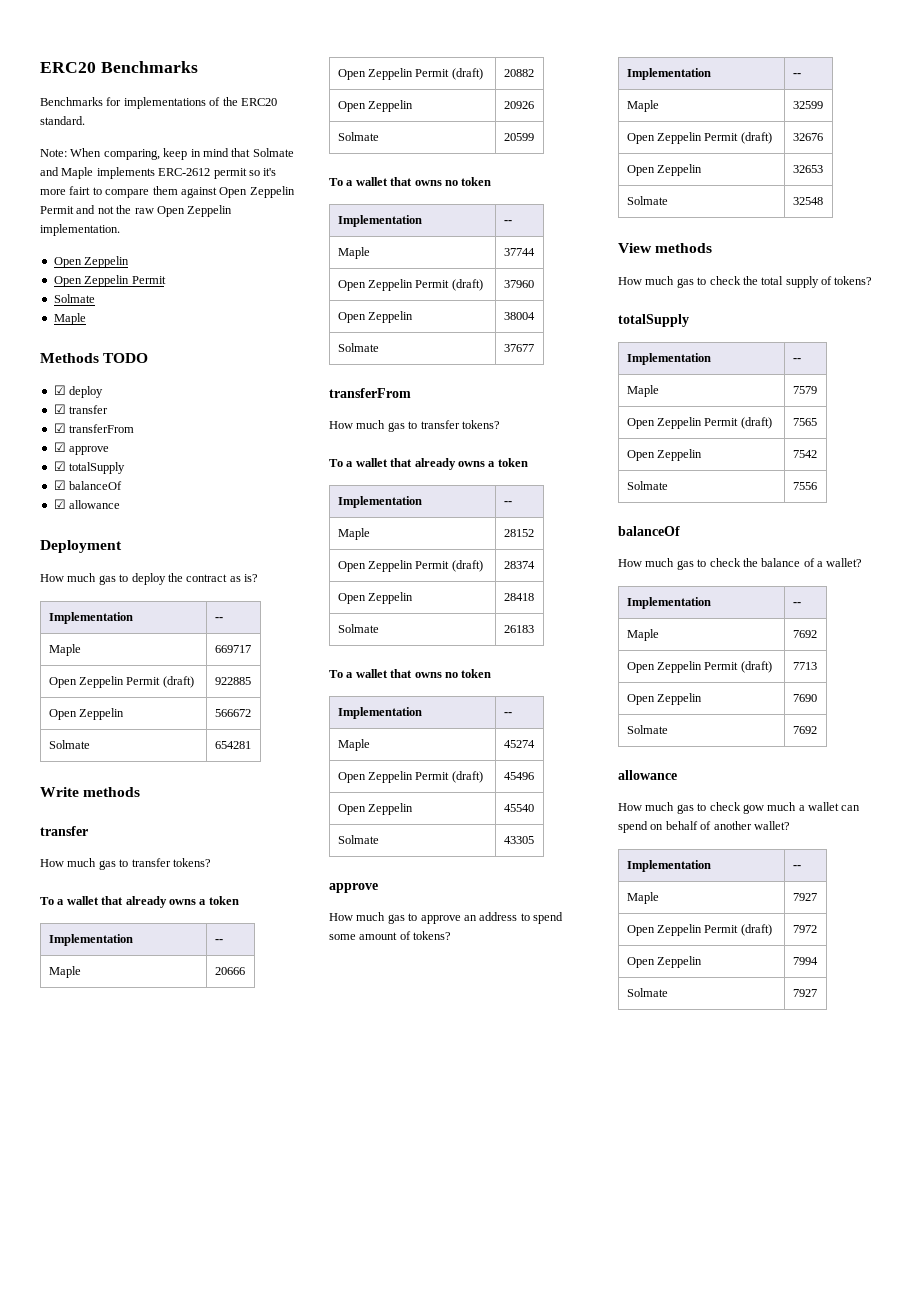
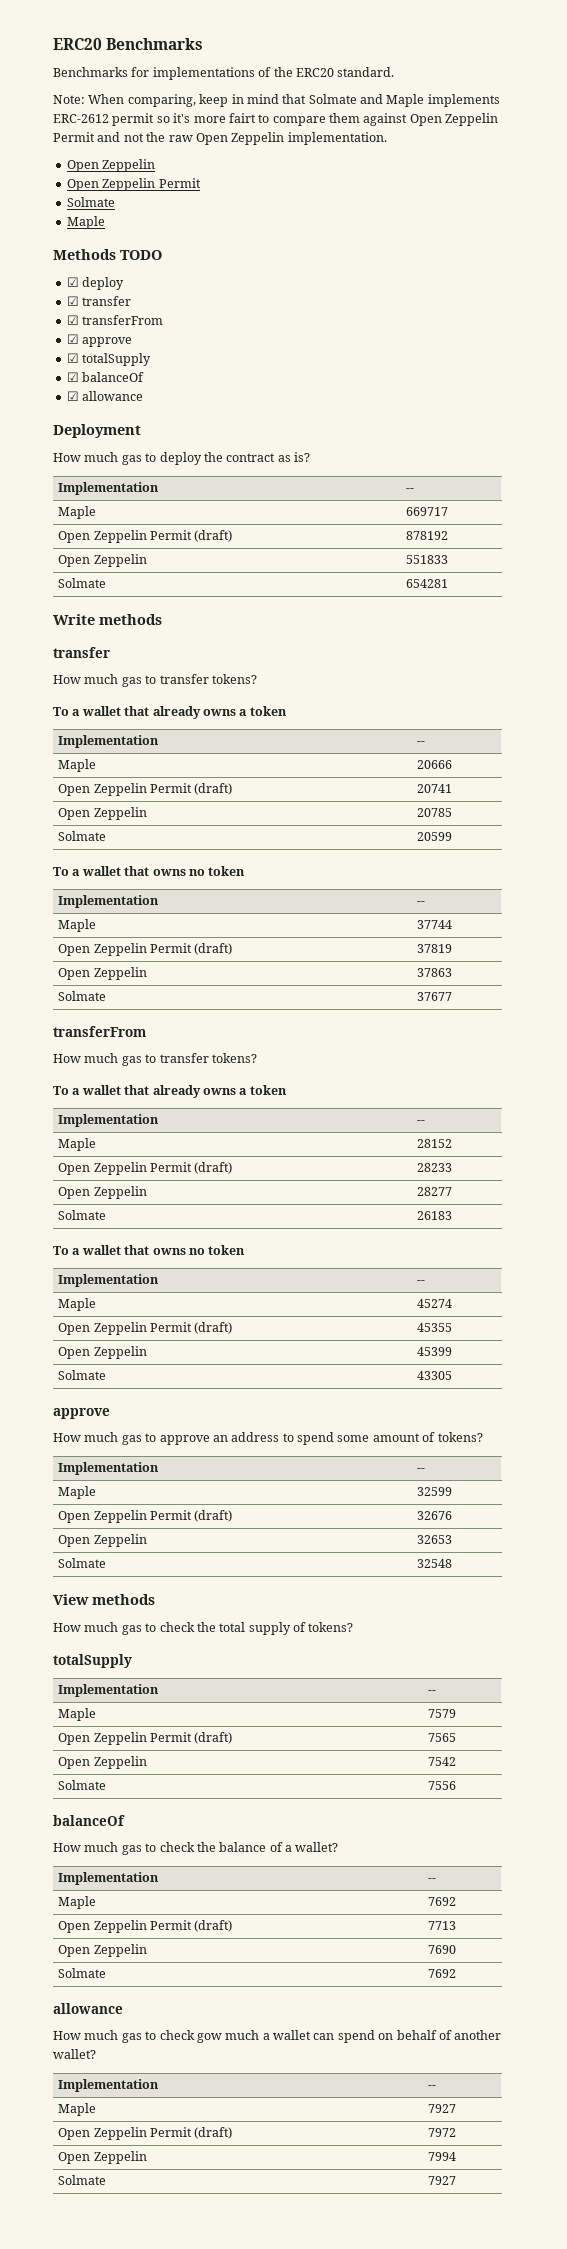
[214,677,251,685] [48,708,124,720] [214,709,251,717] 922885 // Open Zeppelin | 566672 -> [406,531,449,540] [58,554,147,567] [406,555,449,564] 878192 // Open Zeppelin | 551833
[503,69,534,77] [337,100,413,112] [503,101,534,109] 20882 // Open Zeppelin | 20926 -> [417,784,453,793] [58,807,147,820] [417,808,453,817] 20741 // Open Zeppelin | 20785
[503,280,534,288] [337,311,413,323] [503,312,535,320] 37960 // Open Zeppelin | 38004 -> [417,944,453,953] [58,967,147,980] [417,968,453,977] 37819 // Open Zeppelin | 37863
[503,561,535,569] [337,592,413,604] [503,593,534,601] 28374 // Open Zeppelin | 28418 -> [417,1163,453,1172] [58,1186,147,1199] [417,1187,453,1196] 28233 // Open Zeppelin | 28277
[503,772,534,780] [337,803,413,815] [503,804,534,812] 45496 // Open Zeppelin | 45540 -> [417,1323,453,1332] [58,1346,147,1359] [417,1347,453,1356] 45355 // Open Zeppelin | 45399

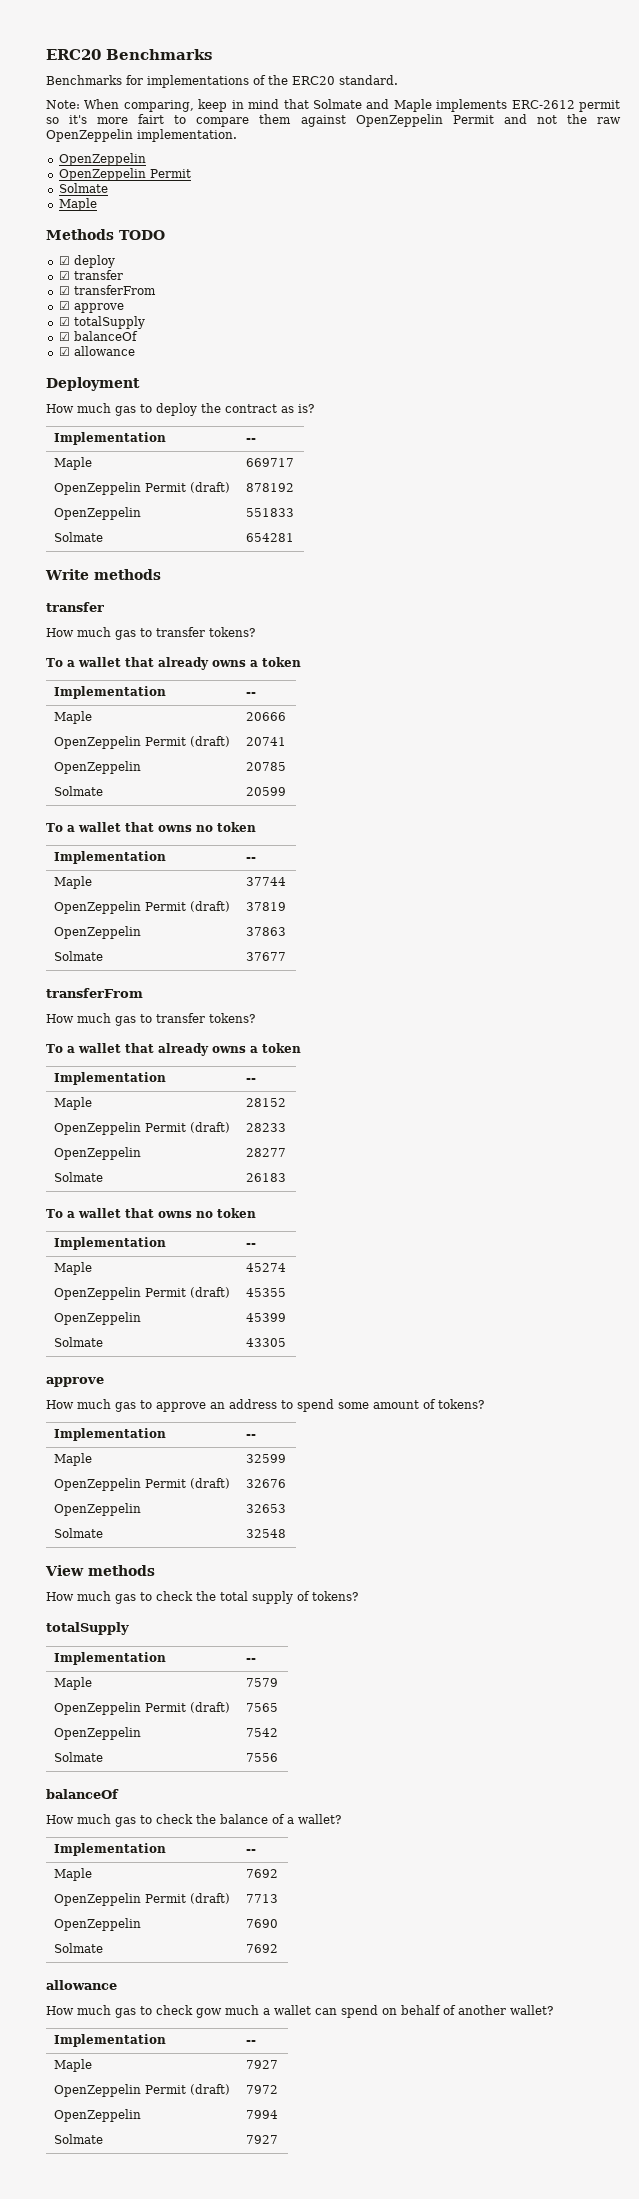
[409,113,499,126] Open Zeppelin -> [355,114,443,127] OpenZeppelin
[195,132,285,145] Open Zeppelin -> [46,129,133,142] OpenZeppelin
[66,159,156,172] [66,178,156,191] Open Zeppelin // Open Zeppelin -> [58,153,146,166] [58,168,146,181] OpenZeppelin // OpenZeppelin
[58,530,147,543] Open Zeppelin -> [53,482,141,495] OpenZeppelin
[58,554,147,567] Open Zeppelin -> [53,507,141,520] OpenZeppelin
[58,783,147,796] Open Zeppelin -> [53,736,141,749] OpenZeppelin
[58,807,147,820] Open Zeppelin -> [53,761,141,774] OpenZeppelin
[58,943,147,956] Open Zeppelin -> [53,901,141,914] OpenZeppelin
[58,967,147,980] Open Zeppelin -> [53,926,141,939] OpenZeppelin
[58,1162,147,1175] Open Zeppelin -> [53,1122,141,1135] OpenZeppelin
[58,1186,147,1199] Open Zeppelin -> [53,1147,141,1160] OpenZeppelin
[58,1322,147,1335] Open Zeppelin -> [53,1287,141,1300] OpenZeppelin
[58,1346,147,1359] Open Zeppelin -> [53,1312,141,1325] OpenZeppelin
[58,1510,147,1523] Open Zeppelin -> [53,1478,141,1491] OpenZeppelin
[58,1534,147,1547] Open Zeppelin -> [53,1503,141,1516] OpenZeppelin
[58,1732,147,1745] Open Zeppelin -> [53,1702,141,1715] OpenZeppelin
[58,1756,147,1769] Open Zeppelin -> [53,1727,141,1740] OpenZeppelin
[58,1920,147,1933] Open Zeppelin -> [53,1893,141,1906] OpenZeppelin
[58,1944,147,1957] Open Zeppelin -> [53,1918,141,1931] OpenZeppelin
[58,2127,147,2140] Open Zeppelin -> [53,2084,141,2097] OpenZeppelin
[58,2151,147,2164] Open Zeppelin -> [53,2109,141,2122] OpenZeppelin

